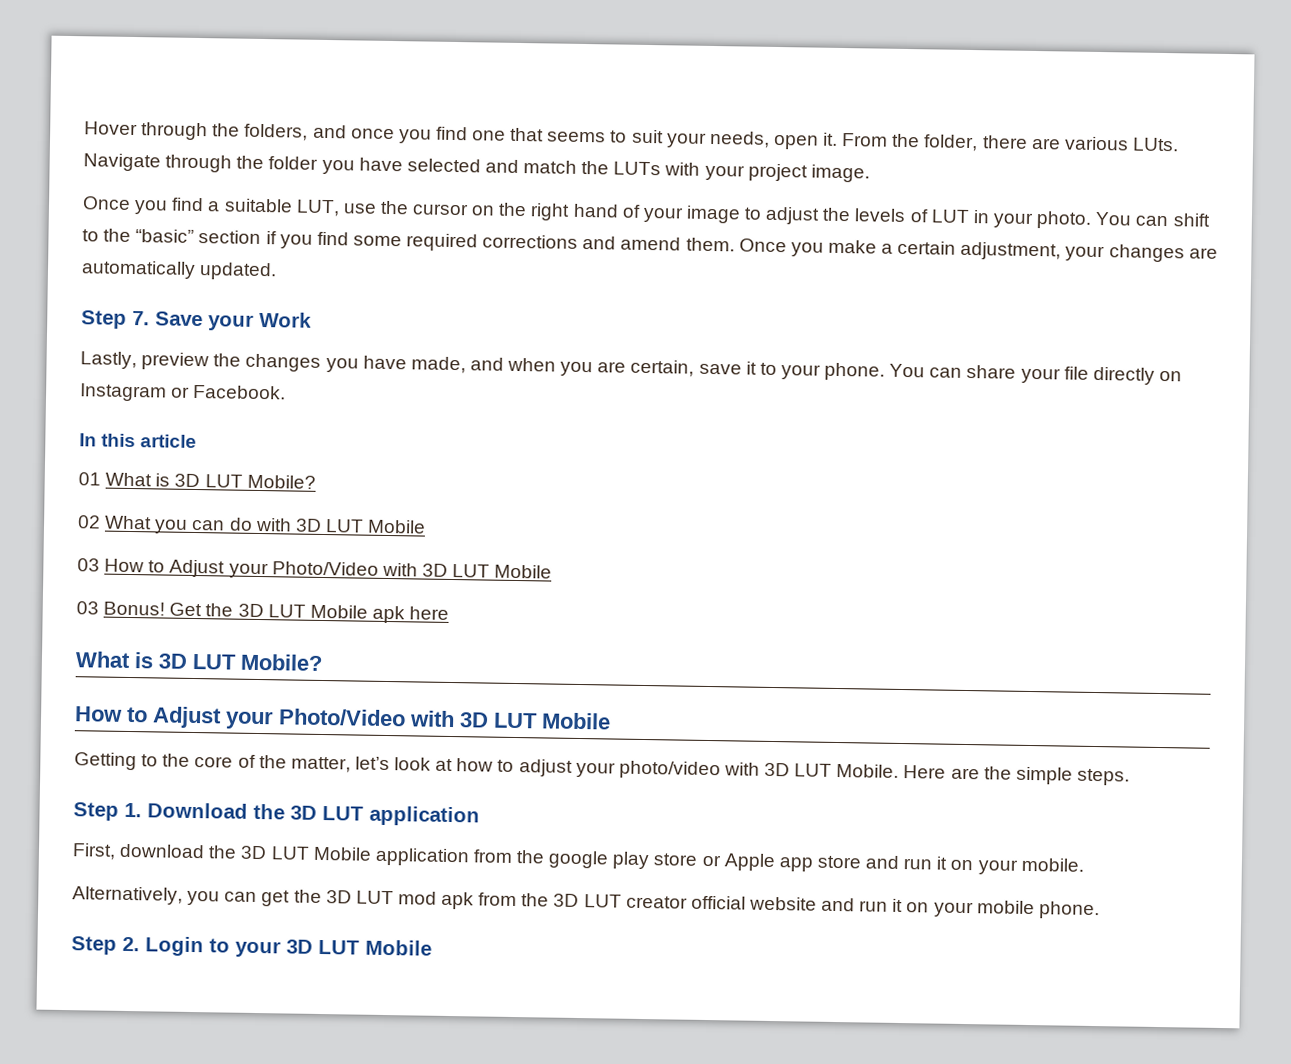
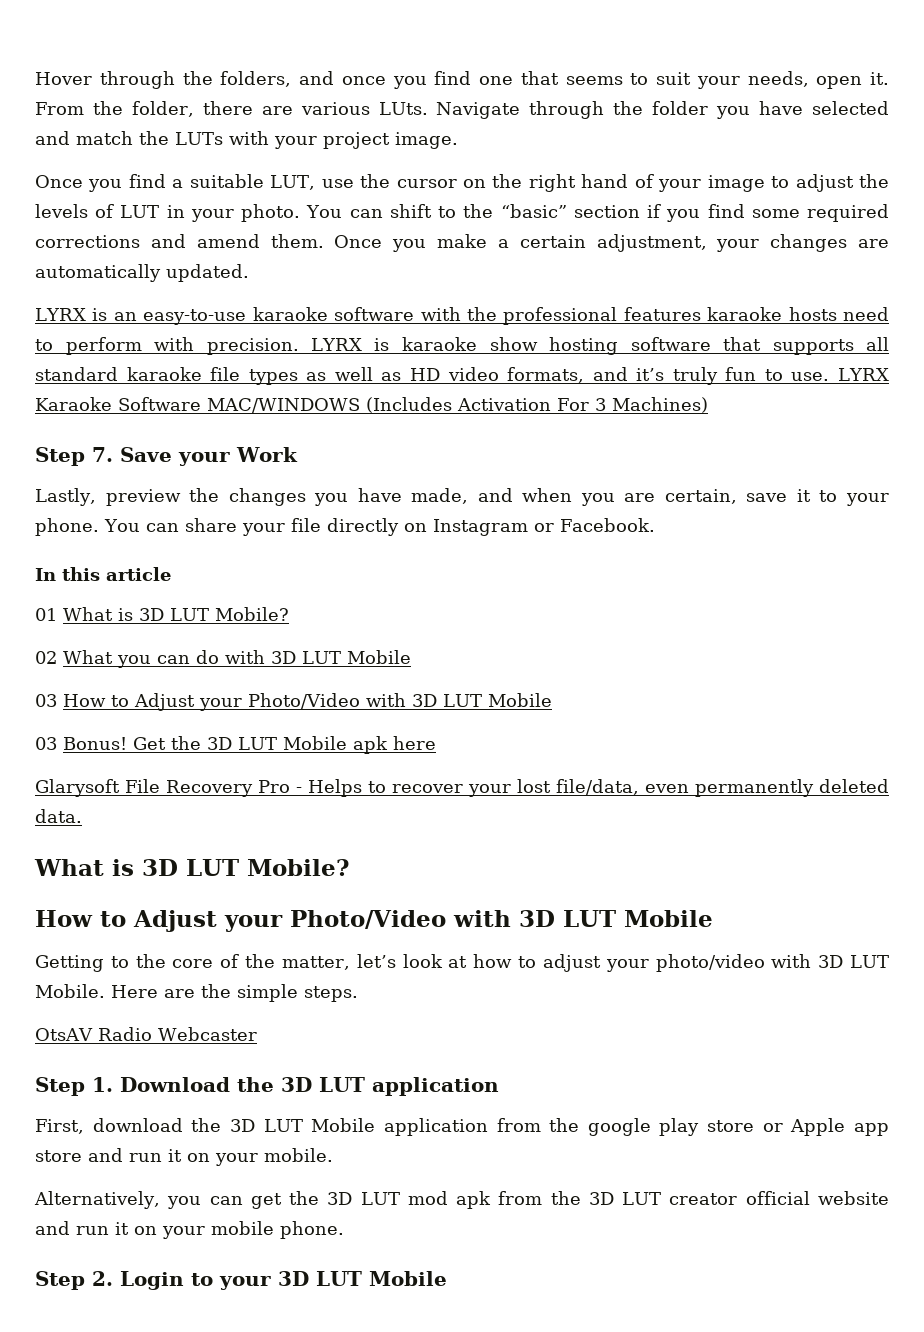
(278, 271) none -> [35,307,889,325] [35,337,890,355] [35,367,890,385] [35,397,708,413] // LYRX is an easy-to-use karaoke software with the professional features karaoke hosts need to perform with precision. LYRX is karaoke show hosting software that supports all standard karaoke file types as well as HD video formats, and it’s truly fun to use. LYRX Karaoke Software MAC/WINDOWS (Includes Activation For 3 Machines)
(450, 613) none -> [35,779,889,797] [35,809,82,823] // Glarysoft File Recovery Pro - Helps to recover your lost file/data, even permanently deleted data.
(1130, 777) none -> [35,1027,257,1041] // OtsAV Radio Webcaster

